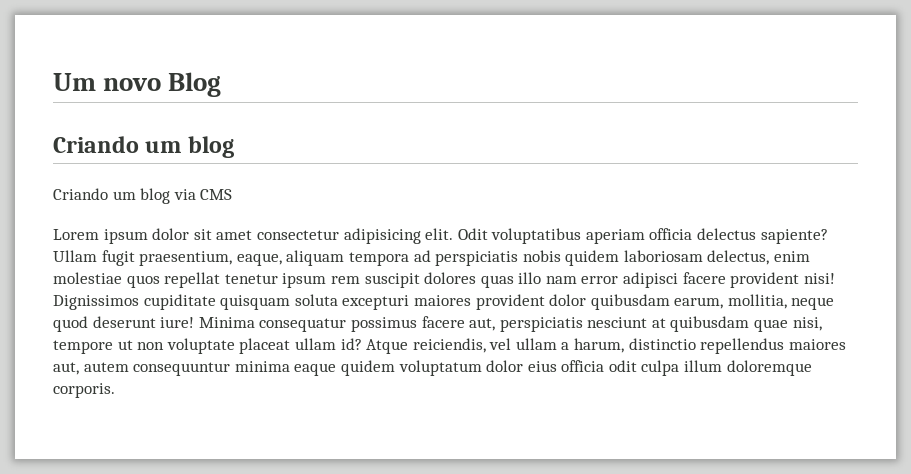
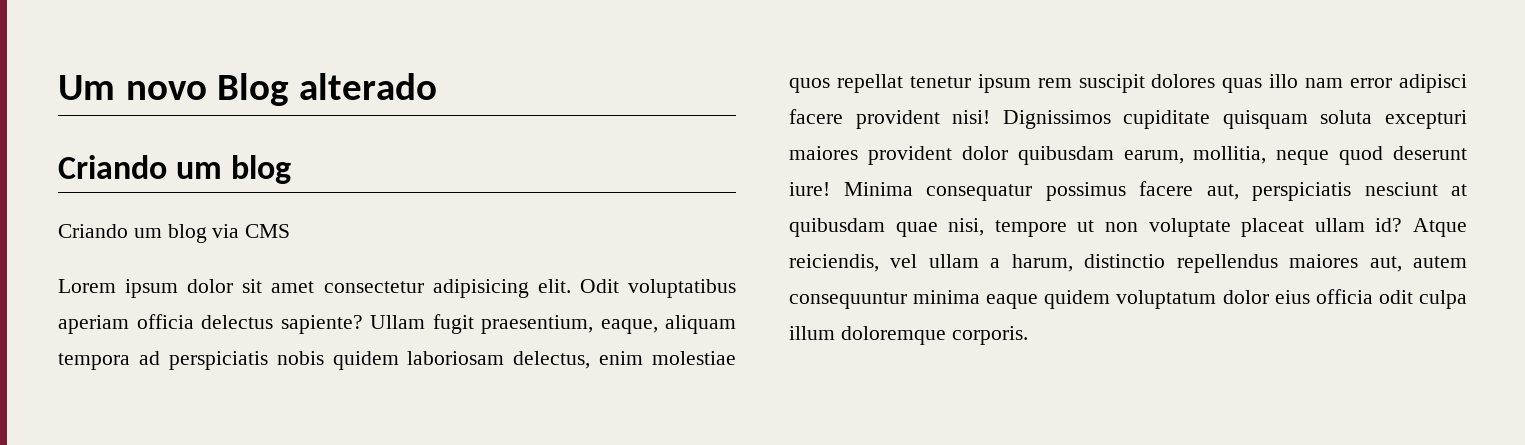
(222, 84) none -> [298,73,437,100] alterado

